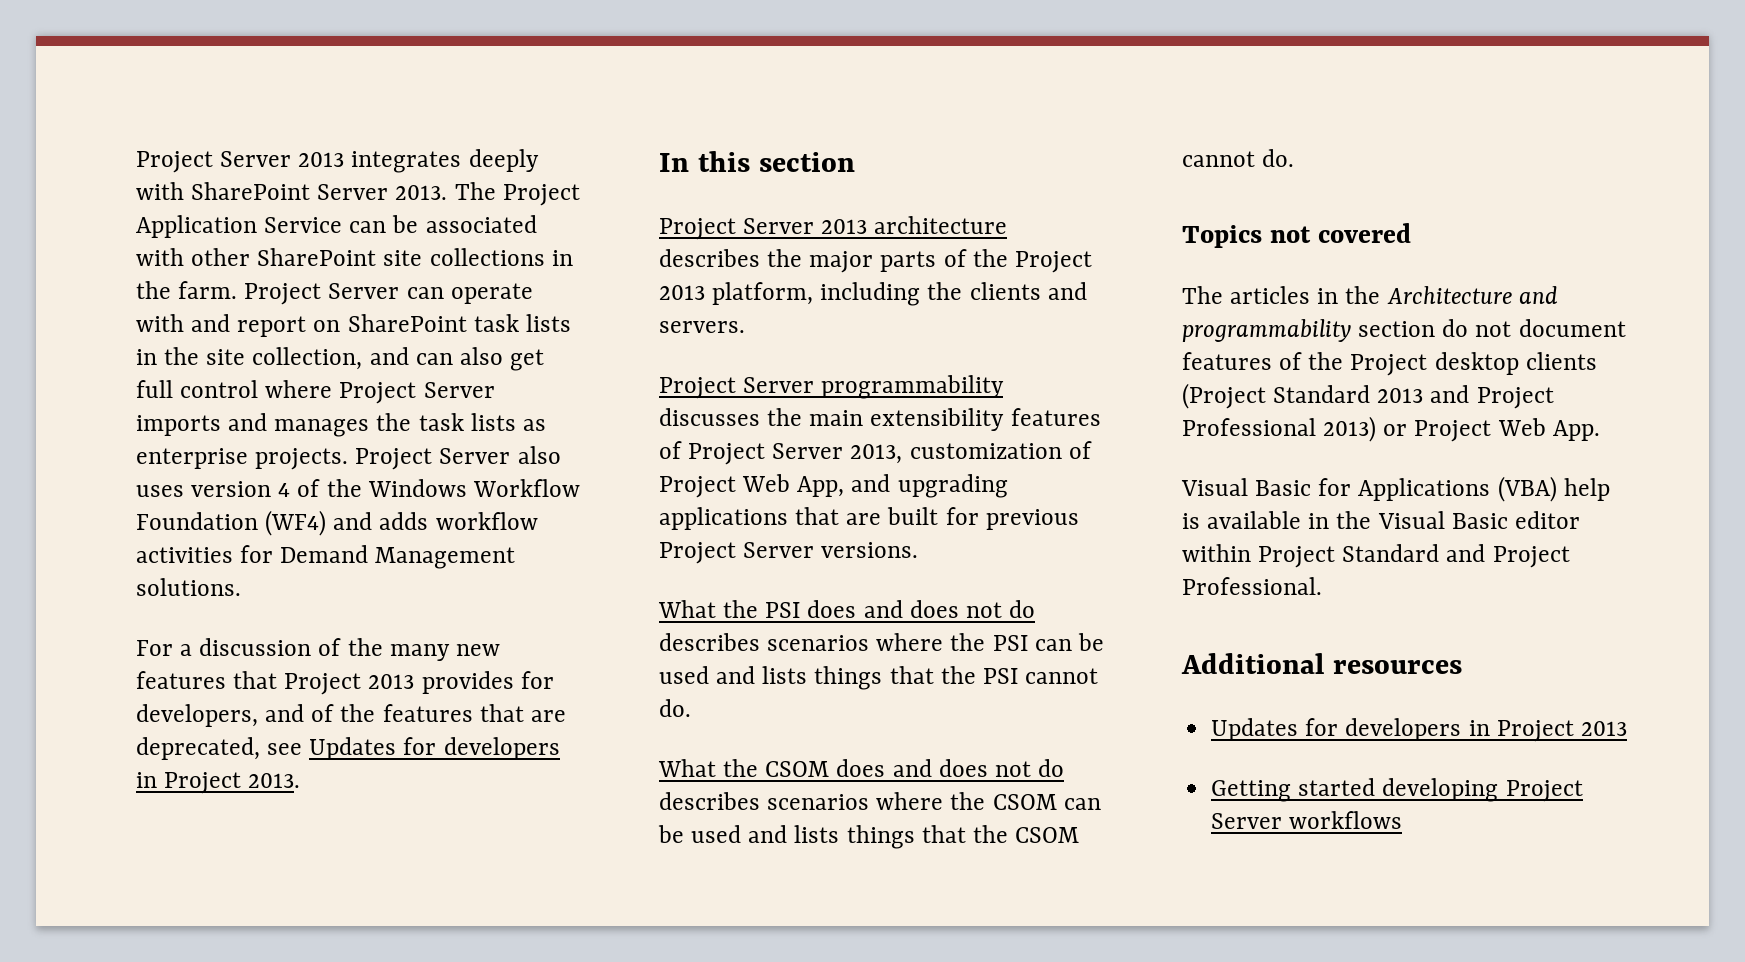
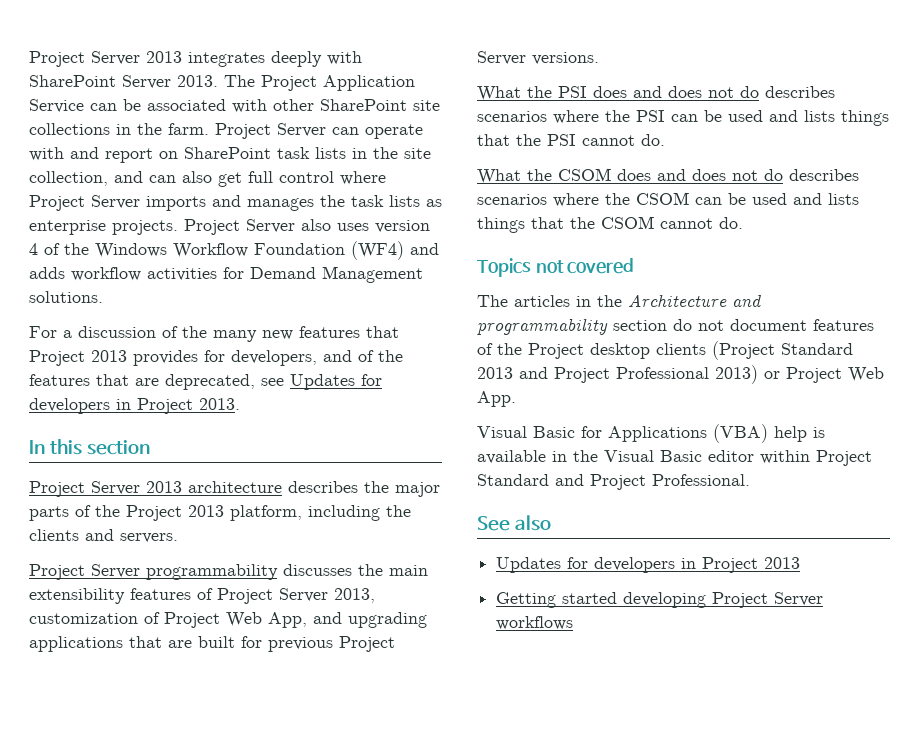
[1181,653,1462,674] Additional resources -> [477,515,551,531] See also

